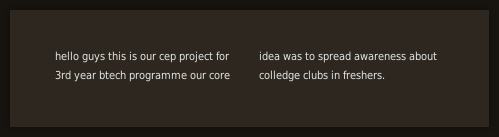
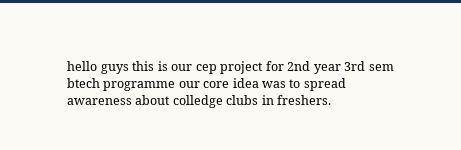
[55,70,97,82] 3rd year -> [287,61,394,74] 2nd year 3rd sem

